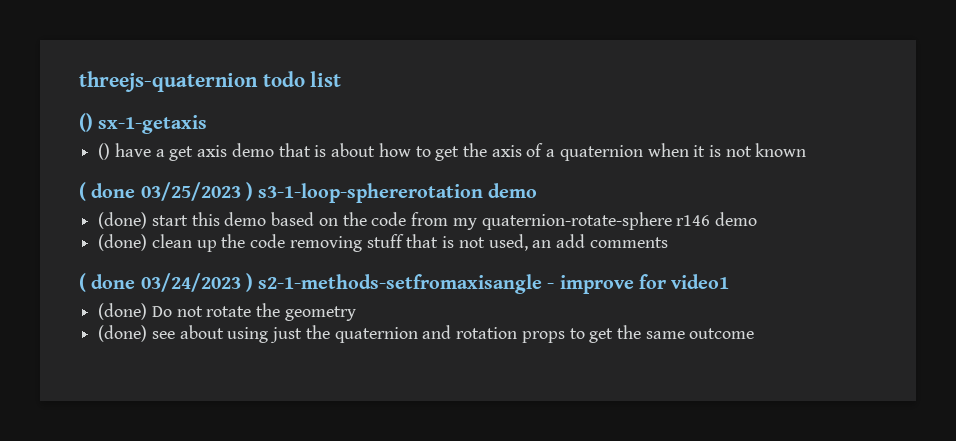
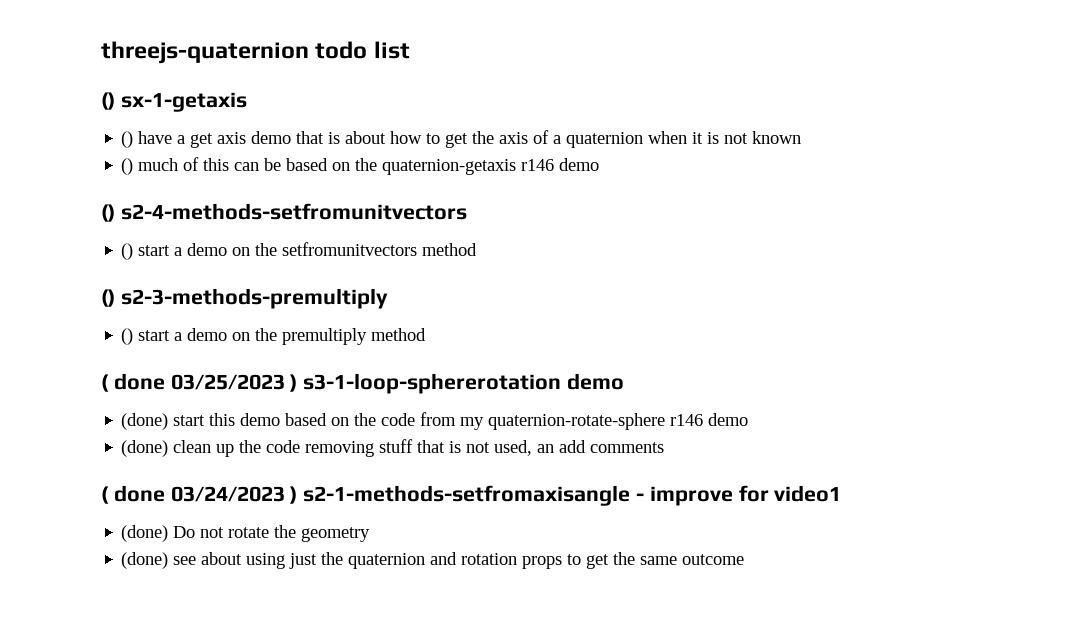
(807, 150) none -> [121,157,600,175] [101,203,467,222] [121,242,478,260] [101,288,388,309] [121,328,427,345] // () much of this can be based on the quaternion-getaxis r146 demo // () s2-4-methods-setfromunitvectors // () start a demo on the setfromunitvectors method // () s2-3-methods-premultiply // () start a demo on the premultiply method

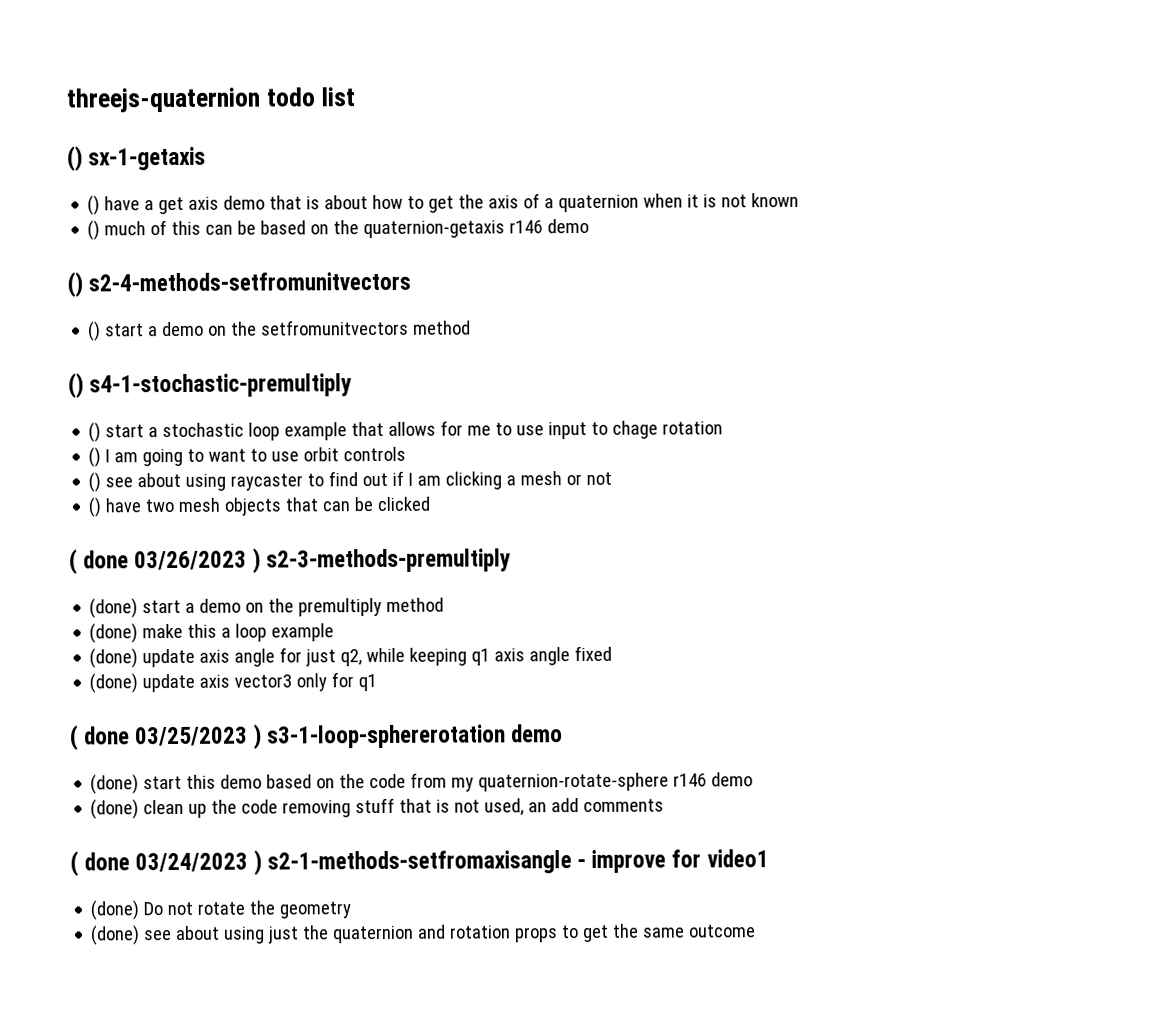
(115, 298) none -> [89,373,353,398] [88,420,724,443] [88,446,407,468] [88,470,613,493] [88,496,431,518] [69,547,261,575] s4-1-stochastic-premultiply // () start a stochastic loop example that allows for me to use input to chage rotation // () I am going to want to use orbit controls // () see about using raycaster to find out if I am clicking a mesh or not // () have two mesh objects that can be clicked // ( done 03/26/2023 )
[121,328,134,345] () -> [89,598,139,619] (done)
(427, 334) none -> [89,623,335,644] [89,645,613,669] [89,672,378,694] // (done) make this a loop example // (done) update axis angle for just q2, while keeping q1 axis angle fixed // (done) update axis vector3 only for q1

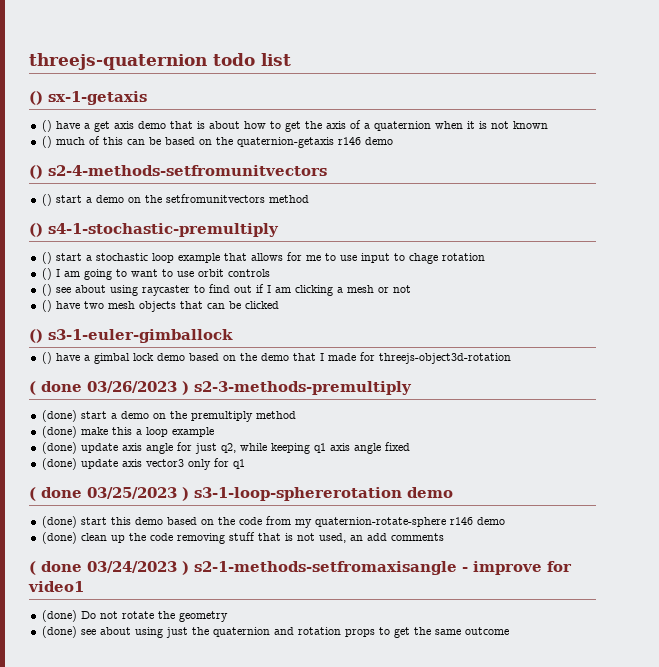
(431, 504) none -> [29,329,233,343] [41,352,511,364] // () s3-1-euler-gimballock // () have a gimbal lock demo based on the demo that I made for threejs-object3d-rotation

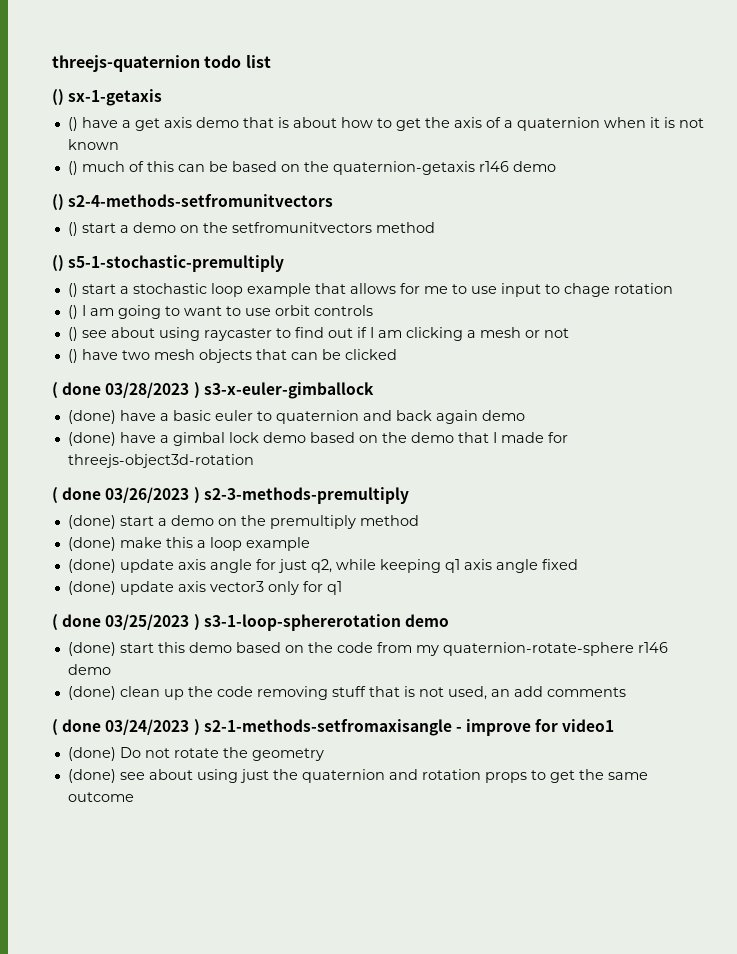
[48,223,279,237] s4-1-stochastic-premultiply -> [68,255,285,272] s5-1-stochastic-premultiply
[29,329,233,343] [41,352,52,364] () s3-1-euler-gimballock // () -> [52,382,374,399] [67,410,525,424] [67,432,116,446] ( done 03/28/2023 ) s3-x-euler-gimballock // (done) have a basic euler to quaternion and back again demo // (done)

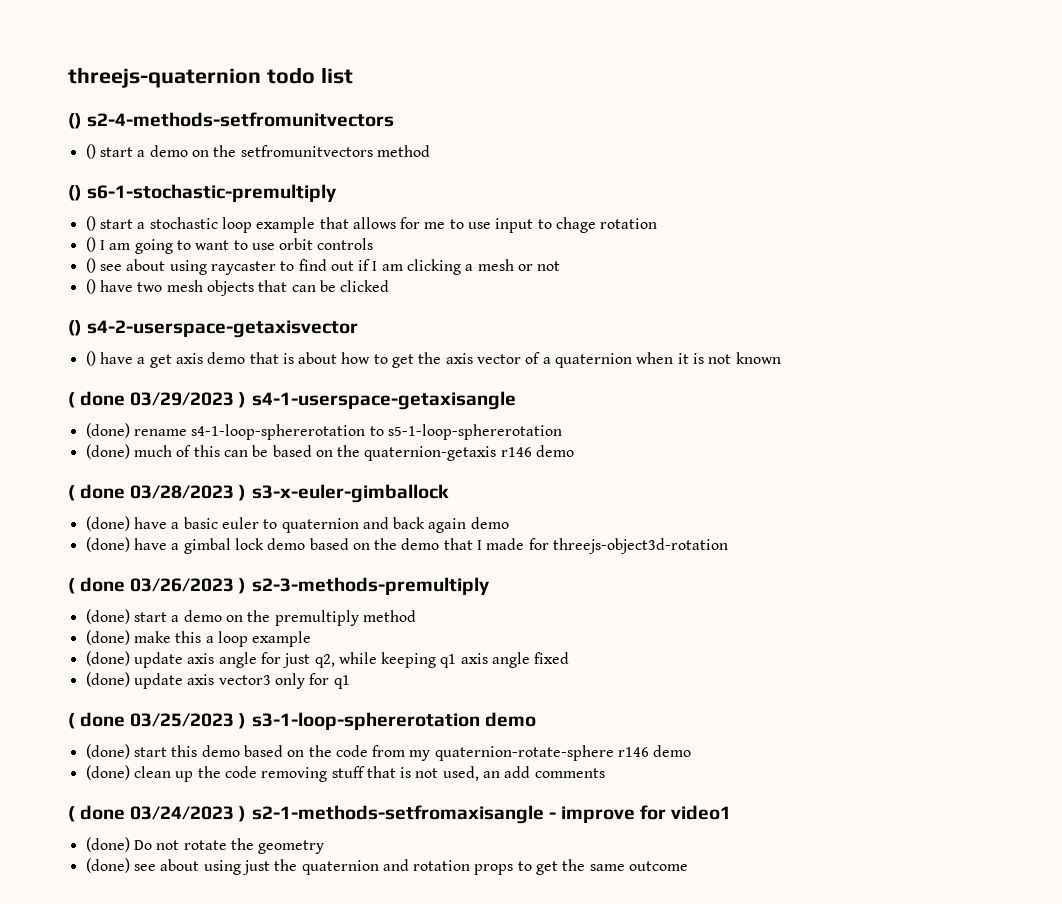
[52,89,163,106] [67,117,704,131] [67,139,119,150] [67,161,556,175] // () sx-1-getaxis // () have a get axis demo that is about how to get the axis of a quaternion when it is not known // () much of this can be based on the quaternion-getaxis r146 demo -> (353, 75) none
[68,255,285,272] s5-1-stochastic-premultiply -> [87,184,337,202] s6-1-stochastic-premultiply
(397, 354) none -> [68,320,359,338] [85,351,781,368] [68,391,516,410] [85,423,562,440] [85,444,575,461] // () s4-2-userspace-getaxisvector // () have a get axis demo that is about how to get the axis vector of a quaternion when it is not known // ( done 03/29/2023 ) s4-1-userspace-getaxisangle // (done) rename s4-1-loop-sphererotation to s5-1-loop-sphererotation // (done) much of this can be based on the quaternion-getaxis r146 demo

